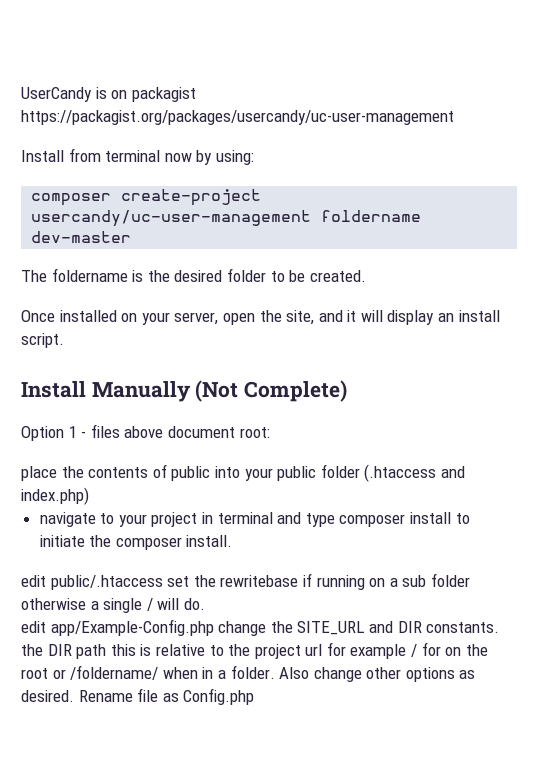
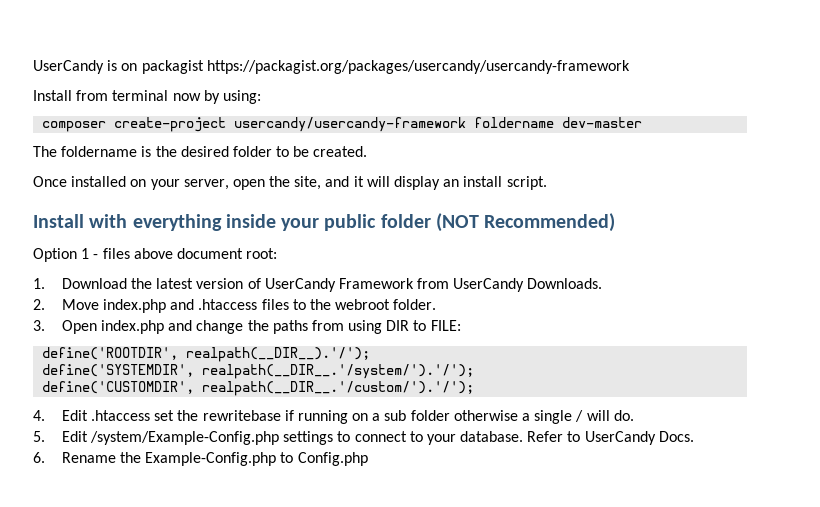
[21,110,454,125] https://packagist.org/packages/usercandy/uc-user-management -> [206,60,630,74] https://packagist.org/packages/usercandy/usercandy-framework
[31,210,312,227] usercandy/uc-user-management -> [234,117,467,132] usercandy/usercandy-framework
[91,380,348,402] Manually (Not Complete) -> [89,213,616,232] with everything inside your public folder (NOT Recommended)
[21,464,465,482] [21,487,89,505] [39,512,470,527] [39,535,233,550] [21,575,163,590] place the contents of public into your public folder (.htaccess and index.php) // navigate to your project in terminal and type composer install to initiate the composer install. // edit public/.htaccess -> [33,278,603,292] [33,299,437,313] [33,320,461,334] [42,347,371,362] [42,364,475,379] [42,381,475,396] [33,410,150,421] 1. Download the latest version of UserCandy Framework from UserCandy Downloads. // 2. Move index.php and .htaccess files to the webroot folder. // 3. Open index.php and change the paths from using DIR to FILE: // define('ROOTDIR', realpath(__DIR__).'/'); // define('SYSTEMDIR', realpath(__DIR__.'/system/').'/'); // define('CUSTOMDIR', realpath(__DIR__.'/custom/').'/'); // 4. Edit .htaccess
[21,619,500,636] [21,642,488,659] [21,665,476,682] [21,688,179,702] edit app/Example-Config.php change the SITE_URL and DIR constants. the DIR path this is relative to the project url for example / for on the root or /foldername/ when in a folder. Also change other options as desired. Rename file as -> [33,431,694,445] [33,452,294,466] 5. Edit /system/Example-Config.php settings to connect to your database. Refer to UserCandy Docs. // 6. Rename the Example-Config.php to

